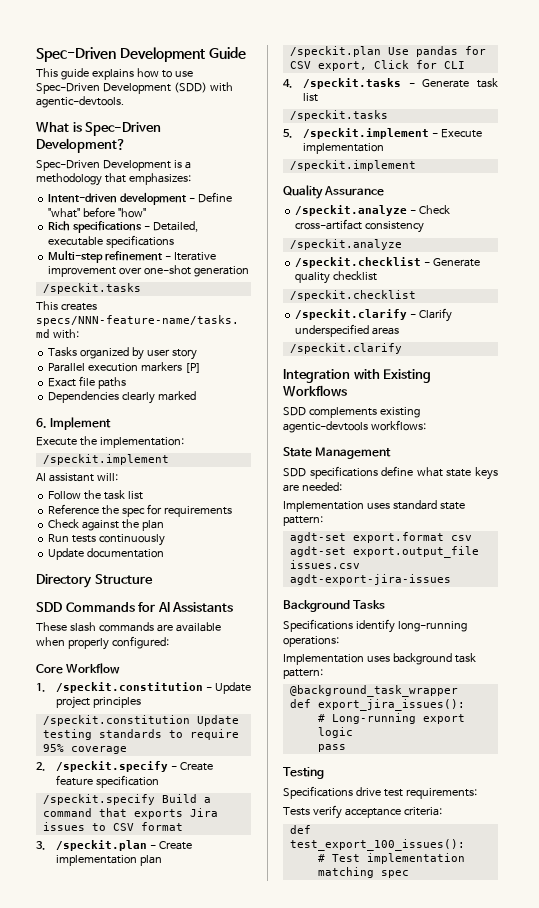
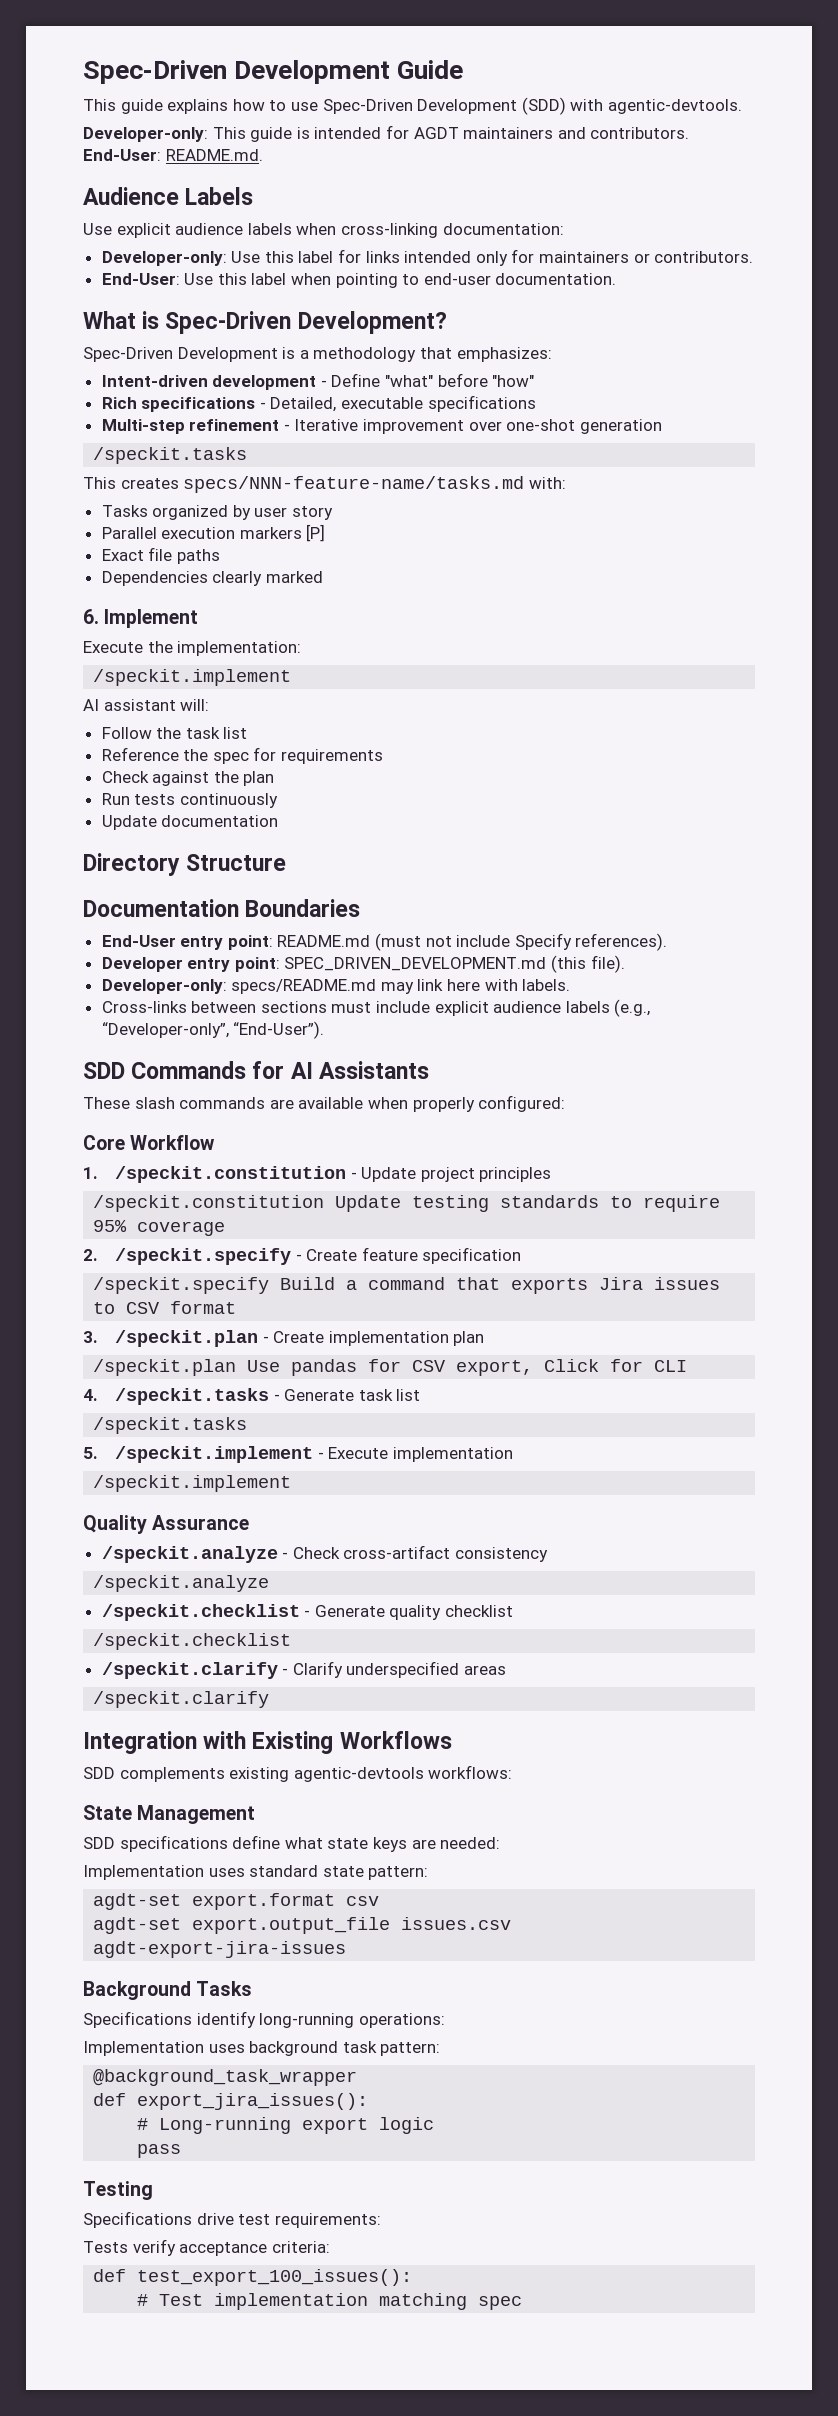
(124, 102) none -> [83,125,690,142] [83,149,263,161] [83,187,254,205] [83,223,564,238] [101,249,754,266] [101,273,617,288] // Developer-only: This guide is intended for AGDT maintainers and contributors. End‑User: README.md. // Audience Labels // Use explicit audience labels when cross‑linking documentation: // Developer-only: Use this label for links intended only for maintainers or contributors. // End‑User: Use this label when pointing to end‑user documentation.
(153, 579) none -> [83,899,361,917] [101,933,668,951] [101,955,625,973] [101,979,571,994] [101,999,651,1017] [101,1021,325,1039] // Documentation Boundaries // End‑User entry point: README.md (must not include Specify references). // Developer entry point: SPEC_DRIVEN_DEVELOPMENT.md (this file). // Developer-only: specs/README.md may link here with labels. // Cross‑links between sections must include explicit audience labels (e.g., “Developer‑only”, “End‑User”).

